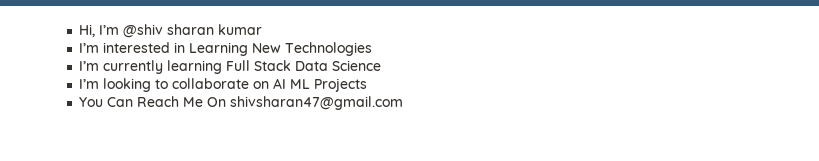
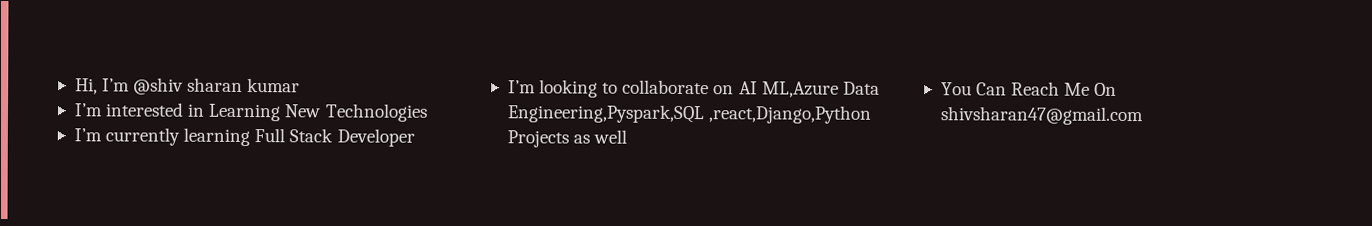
[295,60,382,71] Data Science -> [336,128,415,147] Developer
[290,79,311,89] ML -> [761,81,880,98] [506,104,873,124] ML,Azure Data Engineering,Pyspark,SQL ,react,Django,Python
(368, 85) none -> [573,129,628,144] as well

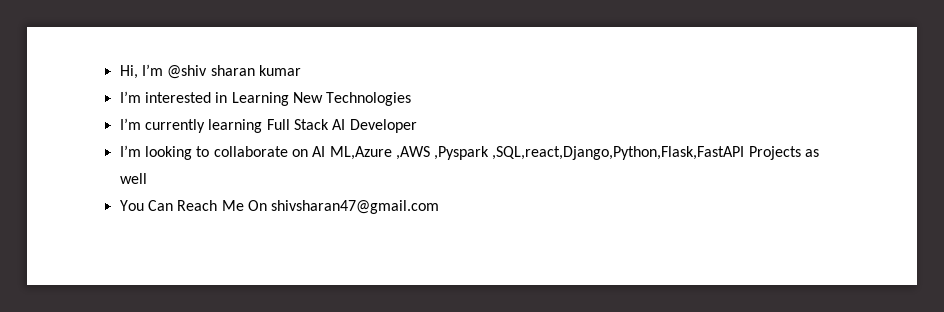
(334, 135) none -> [332,119,346,130] AI
[842,81,880,95] [506,104,873,124] Data Engineering,Pyspark,SQL ,react,Django,Python -> [395,146,745,160] ,AWS ,Pyspark ,SQL,react,Django,Python,Flask,FastAPI

